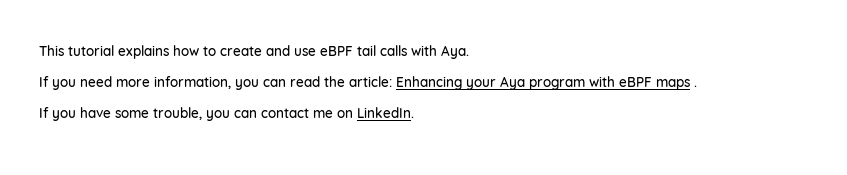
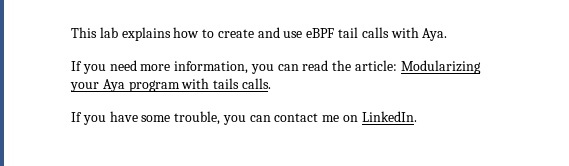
[68,45,114,56] tutorial -> [99,27,118,38] lab
[396,76,462,90] Enhancing -> [400,60,481,74] Modularizing
[619,77,697,90] eBPF maps . -> [213,78,271,89] tails calls.

